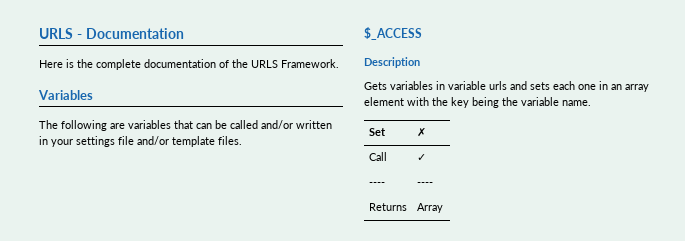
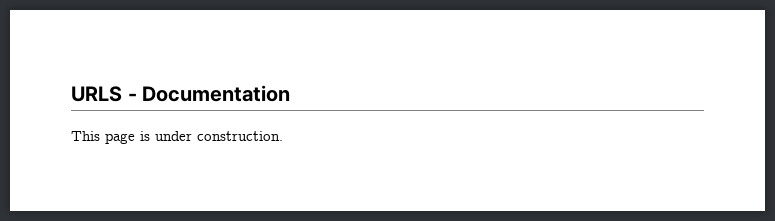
[39,59,339,70] [38,90,93,100] [39,120,332,131] [39,136,242,147] [364,27,422,40] [364,57,420,68] [364,81,649,92] [364,97,591,108] [368,128,386,136] [416,127,426,137] [368,152,387,161] [416,154,426,161] [368,182,385,186] [416,182,433,186] [368,203,407,211] [416,203,443,213] Here is the complete documentation of the URLS Framework. // Variables // The following are variables that can be called and/or written in your settings file and/or template files. // $_ACCESS // Description // Gets variables in variable urls and sets each one in an array element with the key being the variable name. // Set | ✗ // Call | ✓ // ---- | ---- // Returns | Array -> [71,131,283,144] This page is under construction.

